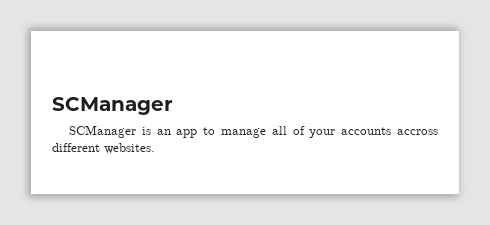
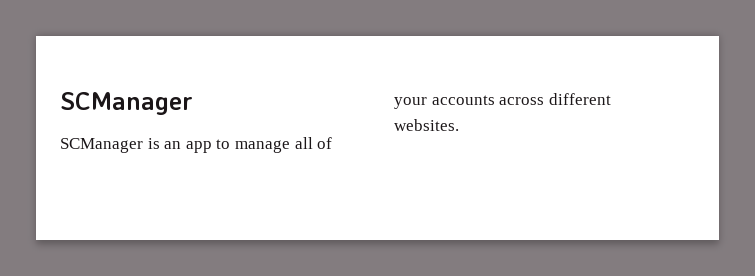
[397,129,438,135] accross -> [499,97,545,105] across

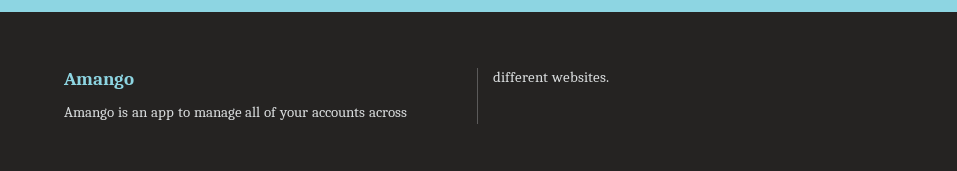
[60,92,193,115] [60,138,143,153] SCManager // SCManager -> [63,73,134,89] [64,107,114,120] Amango // Amango

